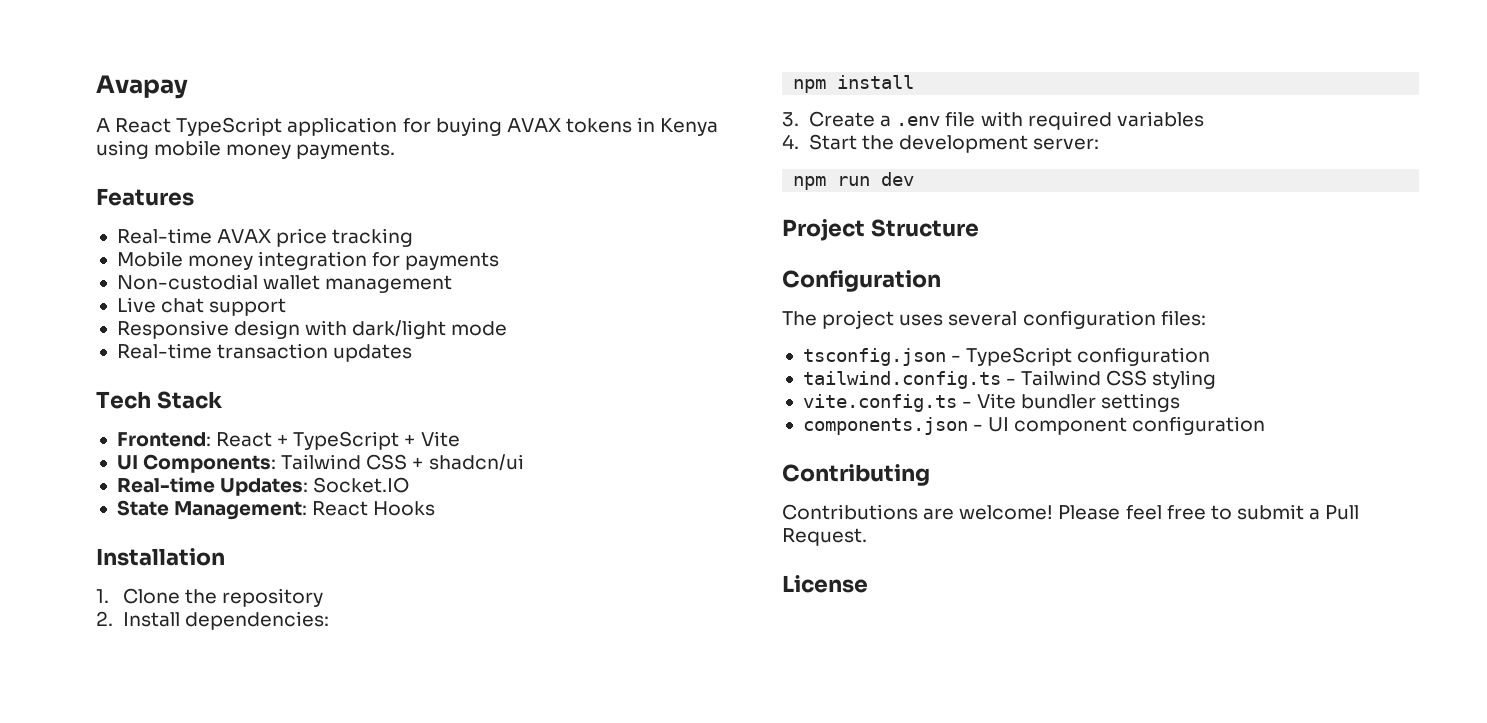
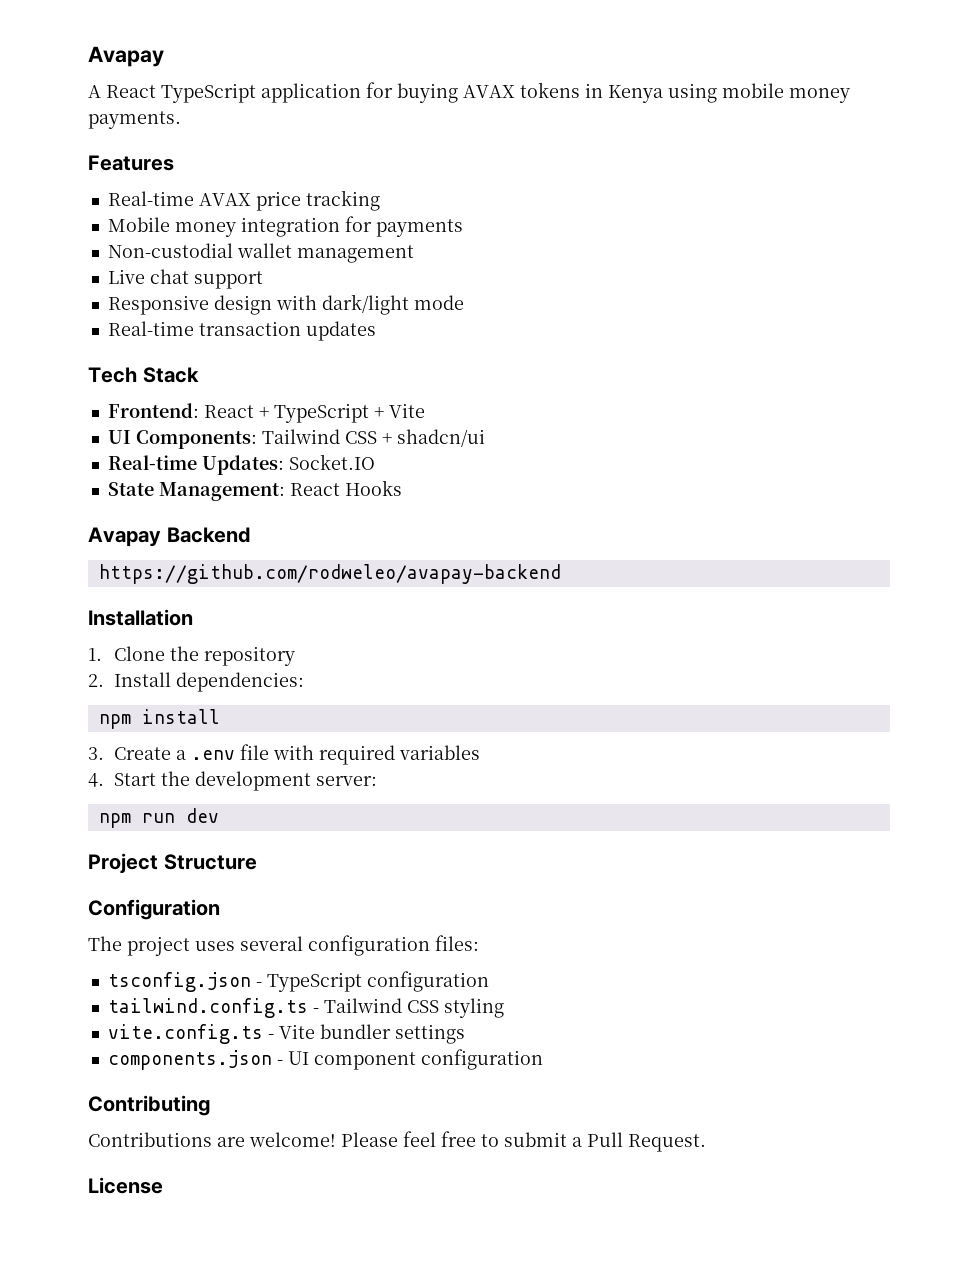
(436, 508) none -> [88,527,251,547] [98,564,561,584] // Avapay Backend // https://github.com/rodweleo/avapay-backend

